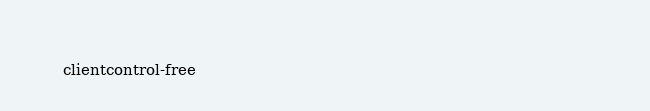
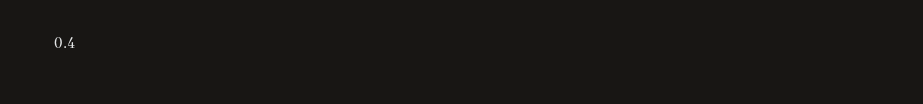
[63,63,196,75] clientcontrol-free -> [54,37,75,49] 0.4

